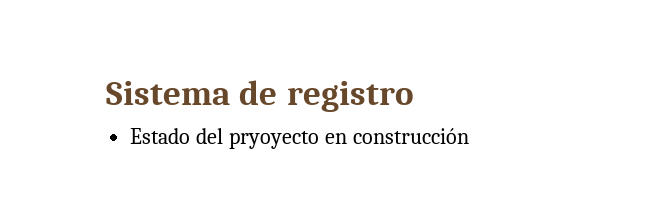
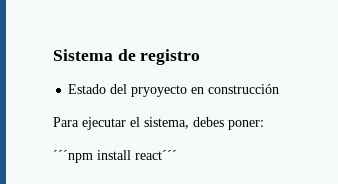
(469, 136) none -> [53,117,264,130] [53,150,177,163] // Para ejecutar el sistema, debes poner: // ´´´npm install react´´´

